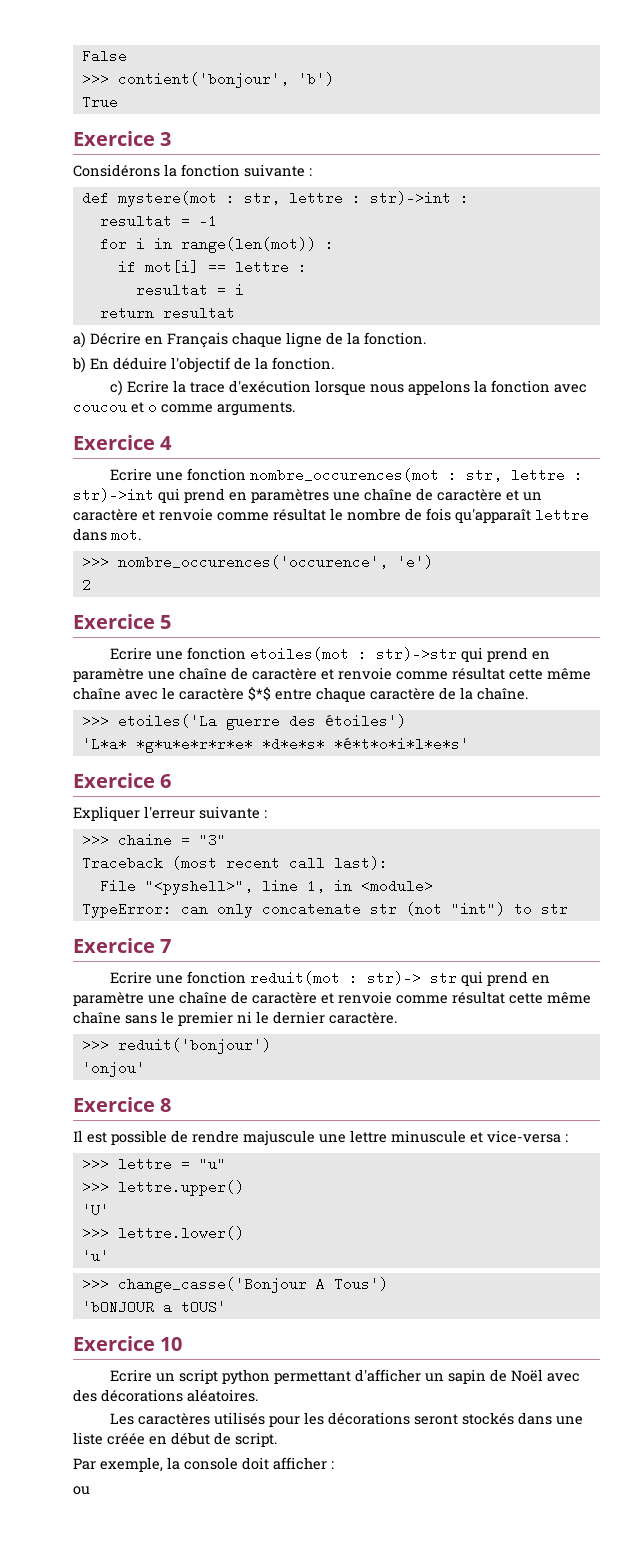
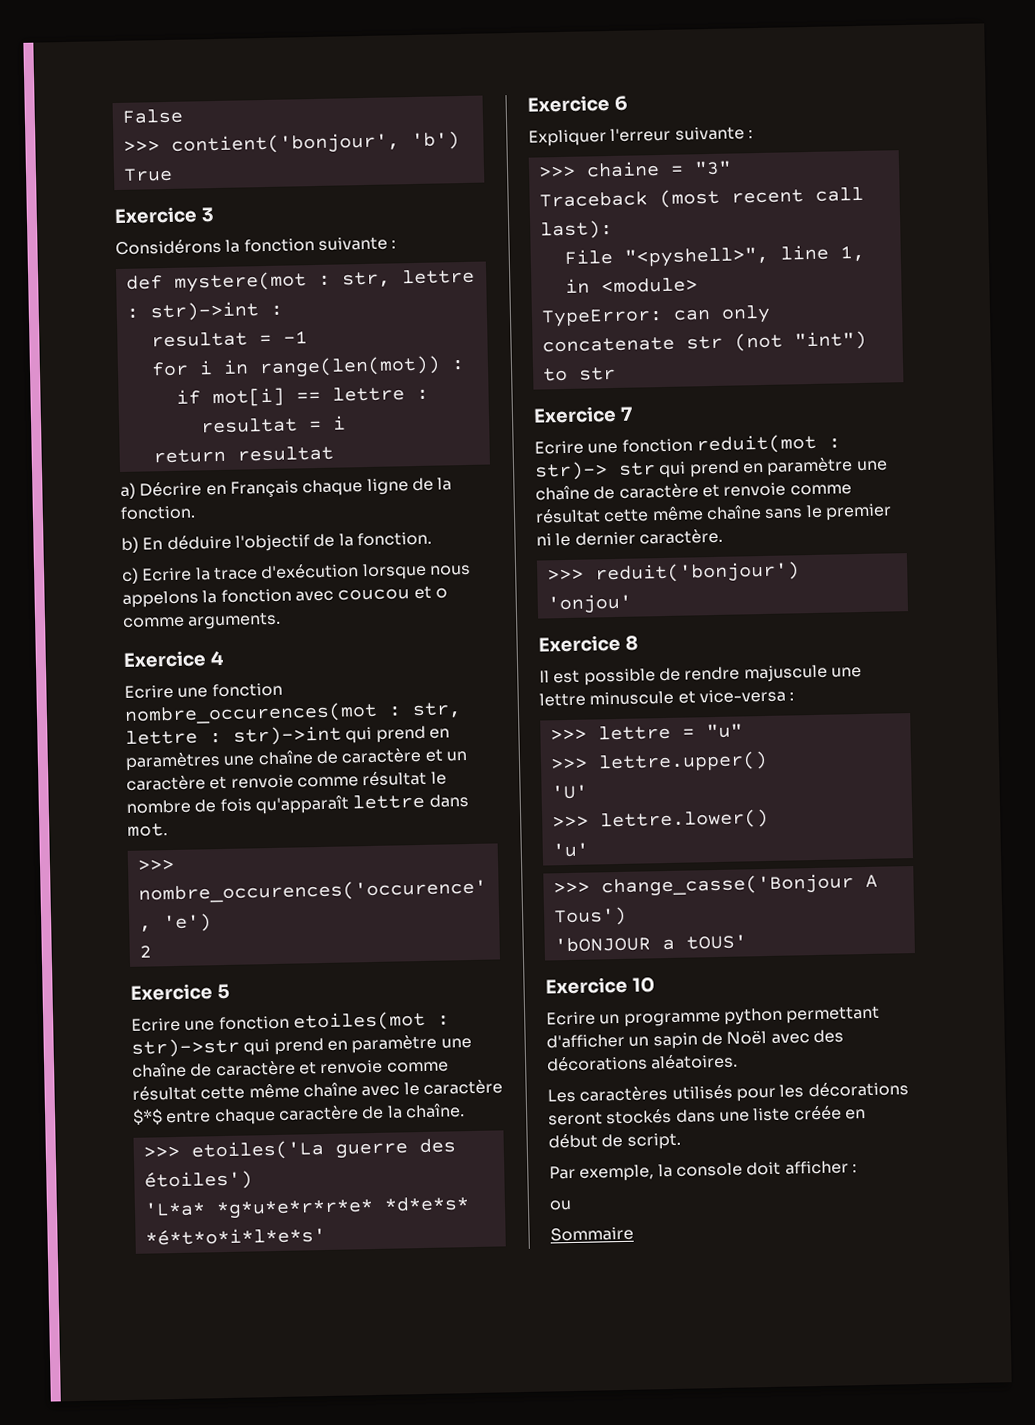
[179,1369,219,1384] script -> [623,1011,721,1027] programme
(90, 1490) none -> [550,1226,634,1242] // Sommaire

